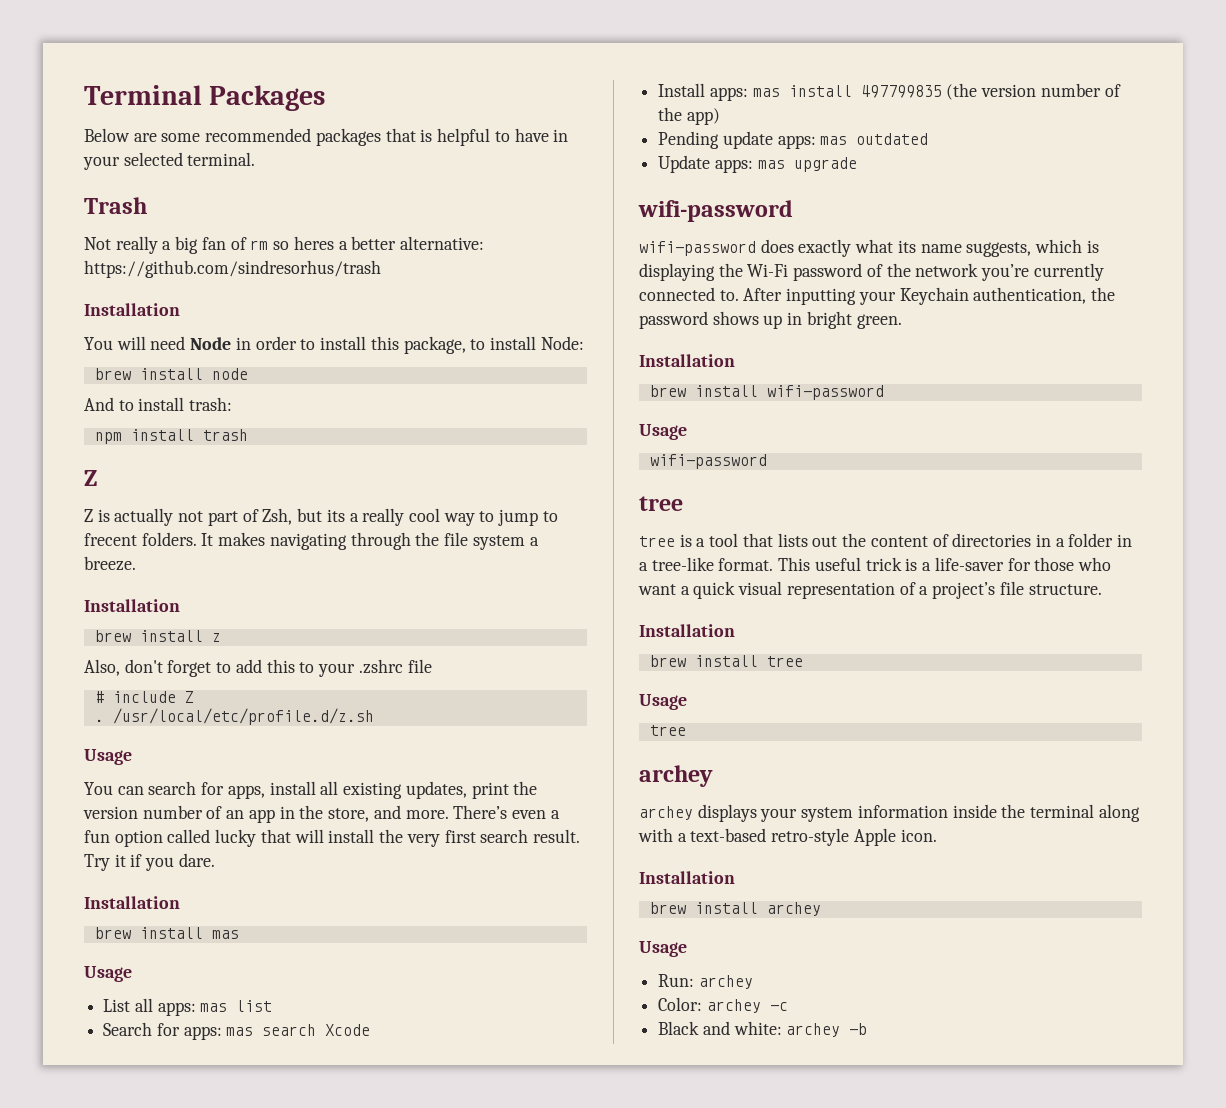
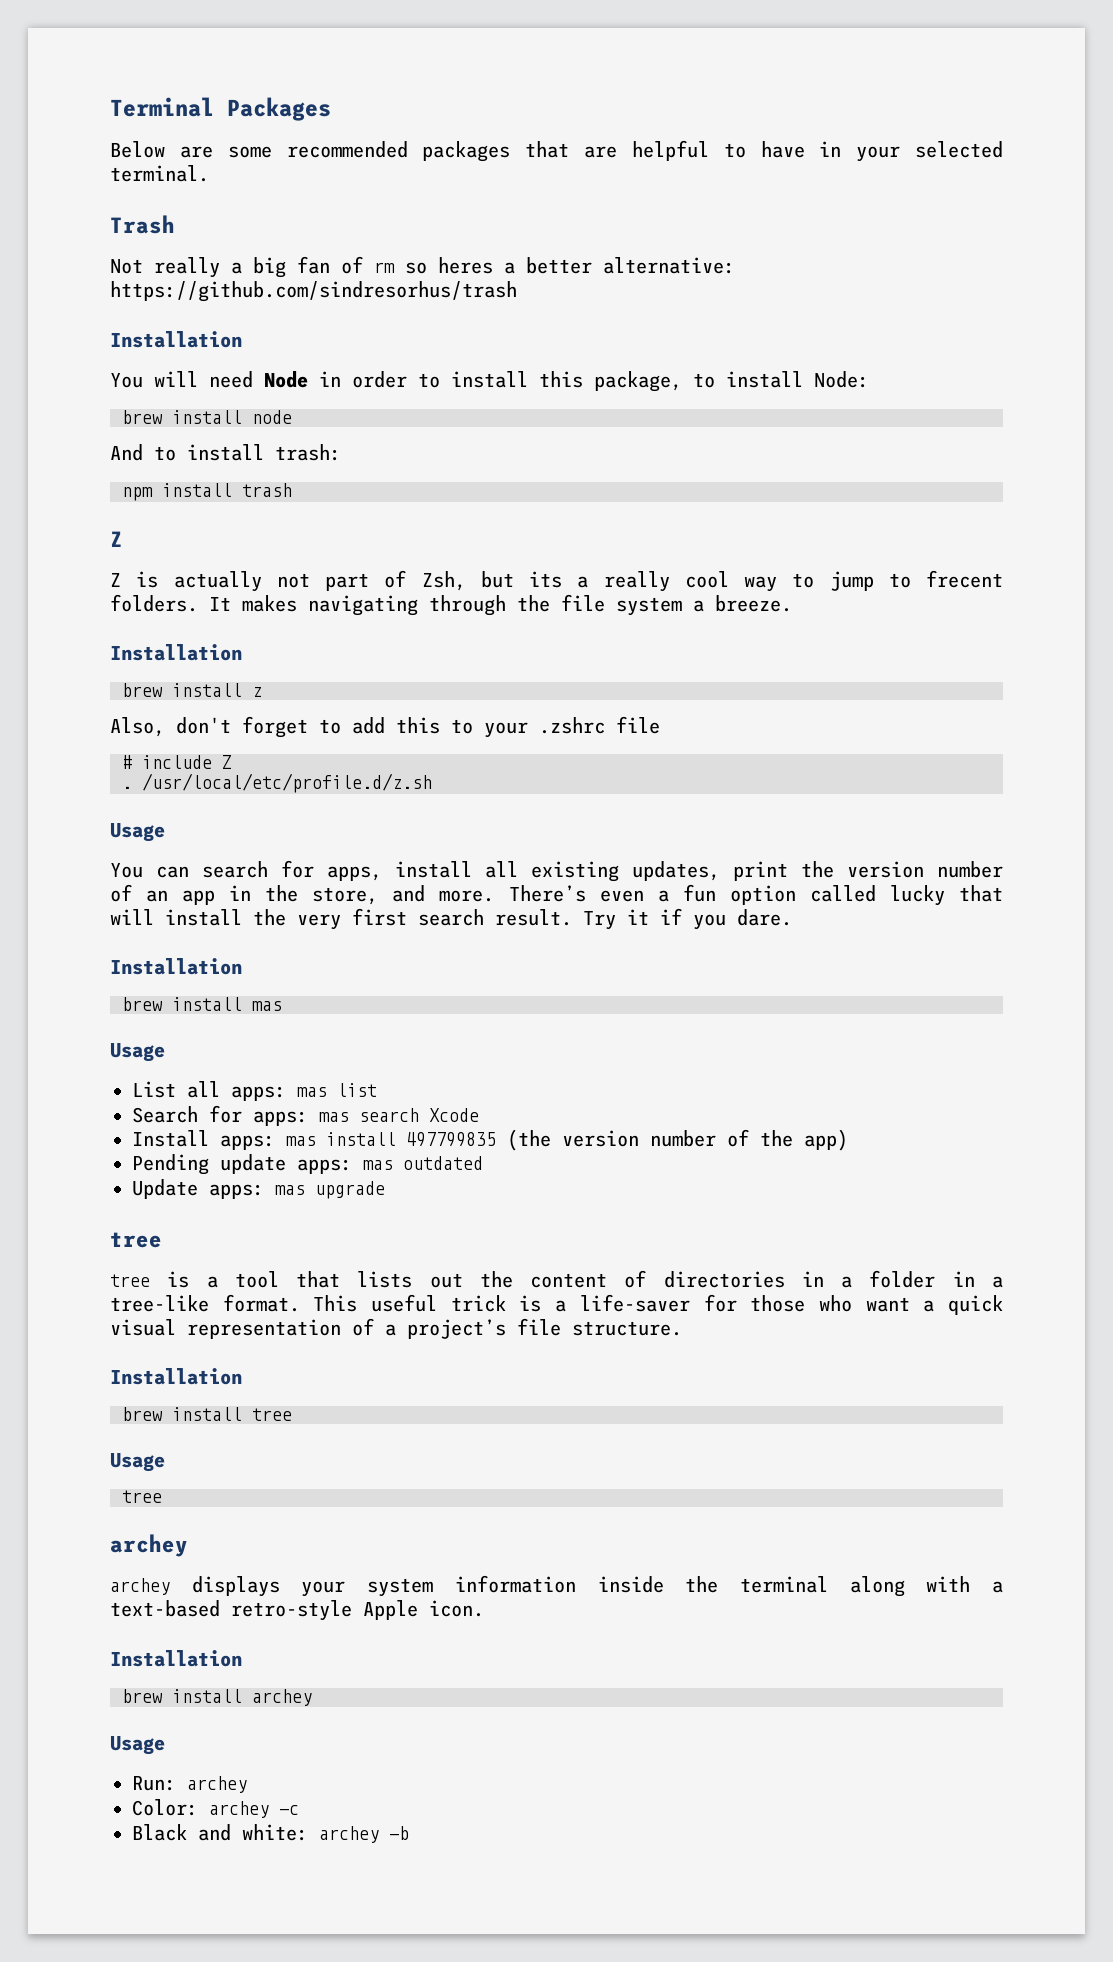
[420,129,433,142] is -> [584,146,617,158] are
[638,200,793,222] [639,239,1099,257] [639,263,1104,281] [639,287,1116,305] [639,311,902,329] [639,354,735,367] [649,385,884,400] [639,424,687,440] [649,454,767,469] // wifi-password // wifi-password does exactly what its name suggests, which is displaying the Wi-Fi password of the network you’re currently connected to. After inputting your Keychain authentication, the password shows up in bright green. // Installation // brew install wifi-password // Usage // wifi-password -> (385, 1190) none

